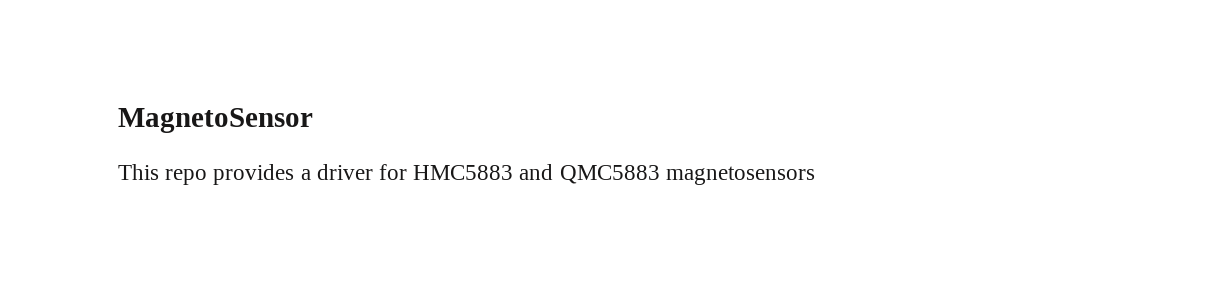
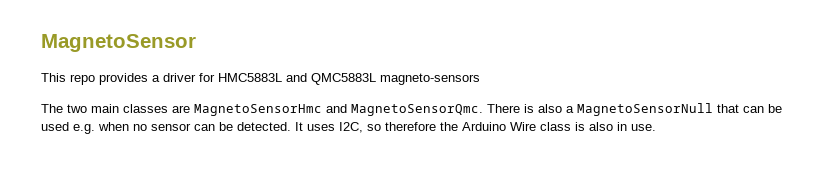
[413,164,815,185] HMC5883 and QMC5883 magnetosensors -> [218,73,480,85] [41,103,782,116] [41,122,656,134] HMC5883L and QMC5883L magneto-sensors // The two main classes are MagnetoSensorHmc and MagnetoSensorQmc. There is also a MagnetoSensorNull that can be used e.g. when no sensor can be detected. It uses I2C, so therefore the Arduino Wire class is also in use.

